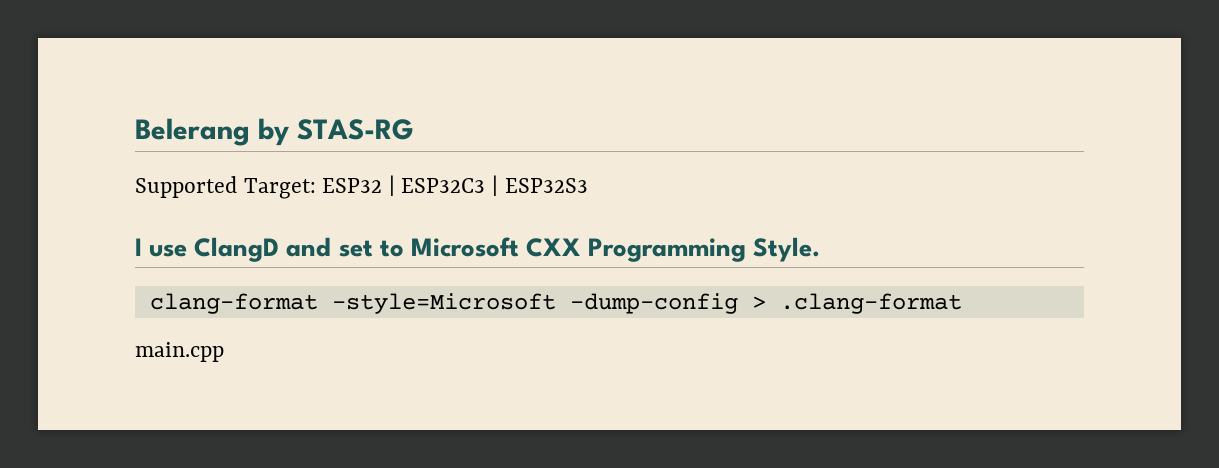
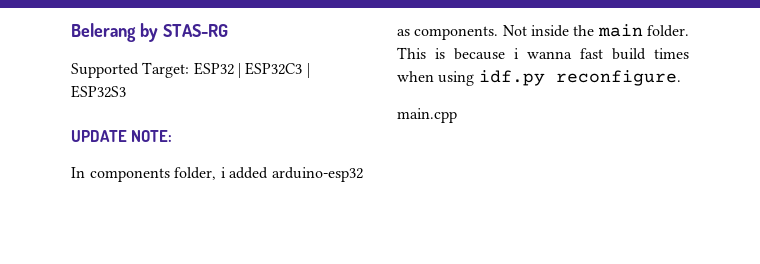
[135,237,821,262] [149,293,962,314] I use ClangD and set to Microsoft CXX Programming Style. // clang-format -style=Microsoft -dump-config > .clang-format -> [71,130,173,142] [71,167,363,182] [397,24,689,40] [397,47,689,60] [397,70,681,86] UPDATE NOTE: // In components folder, i added arduino-esp32 as components. Not inside the main folder. This is because i wanna fast build times when using idf.py reconfigure.

